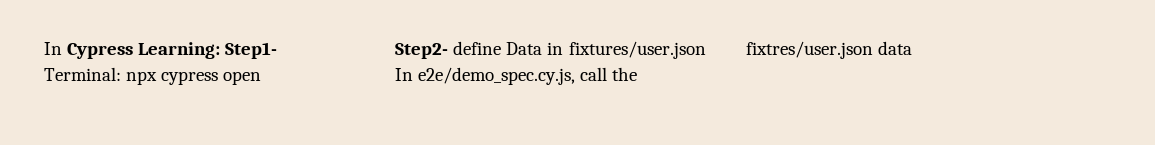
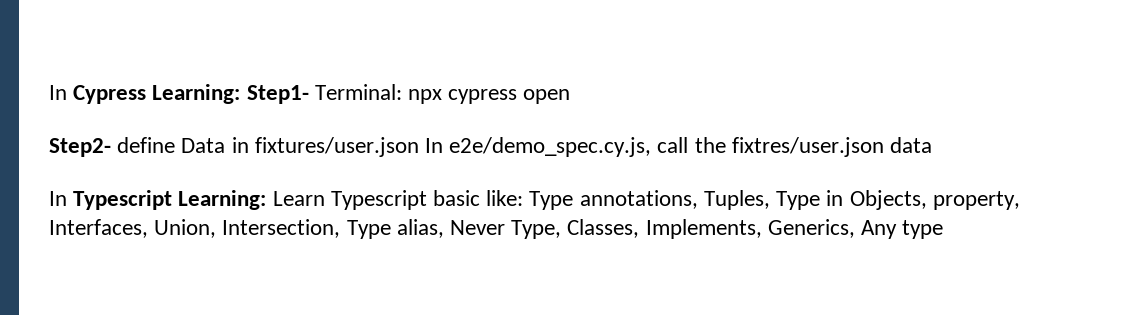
(913, 48) none -> [49,190,1020,210] [49,219,944,239] // In Typescript Learning: Learn Typescript basic like: Type annotations, Tuples, Type in Objects, property, Interfaces, Union, Intersection, Type alias, Never Type, Classes, Implements, Generics, Any type

